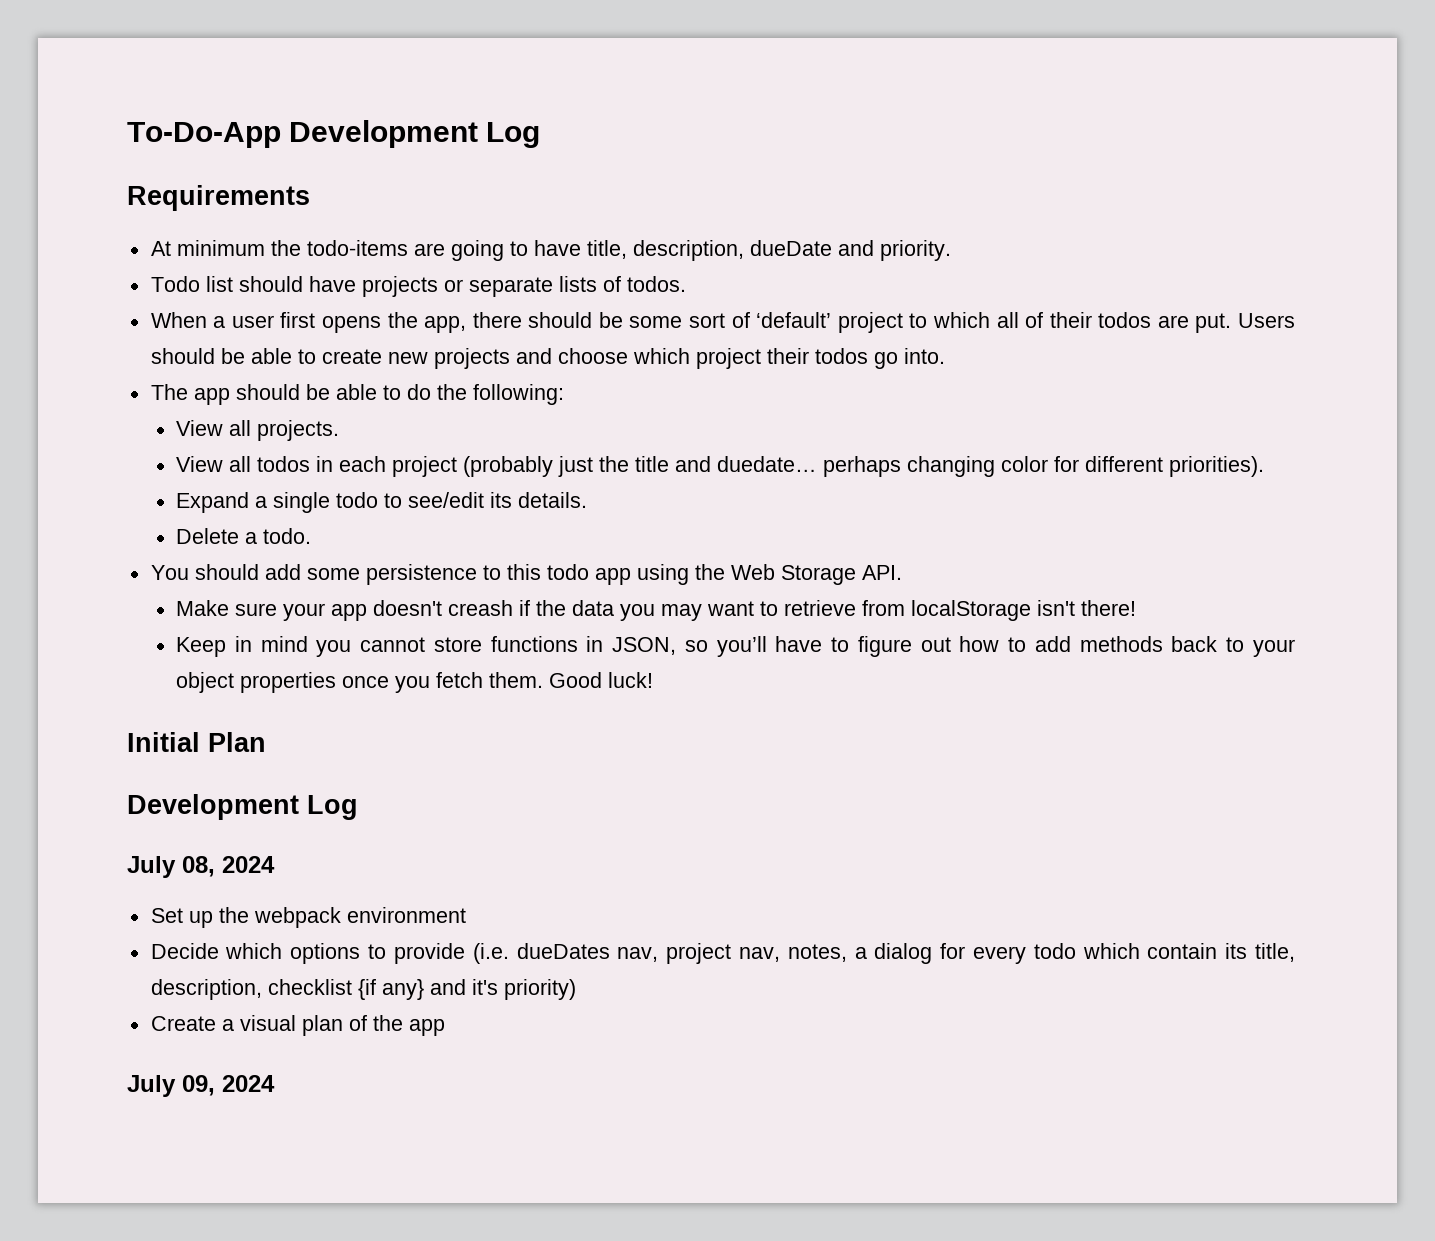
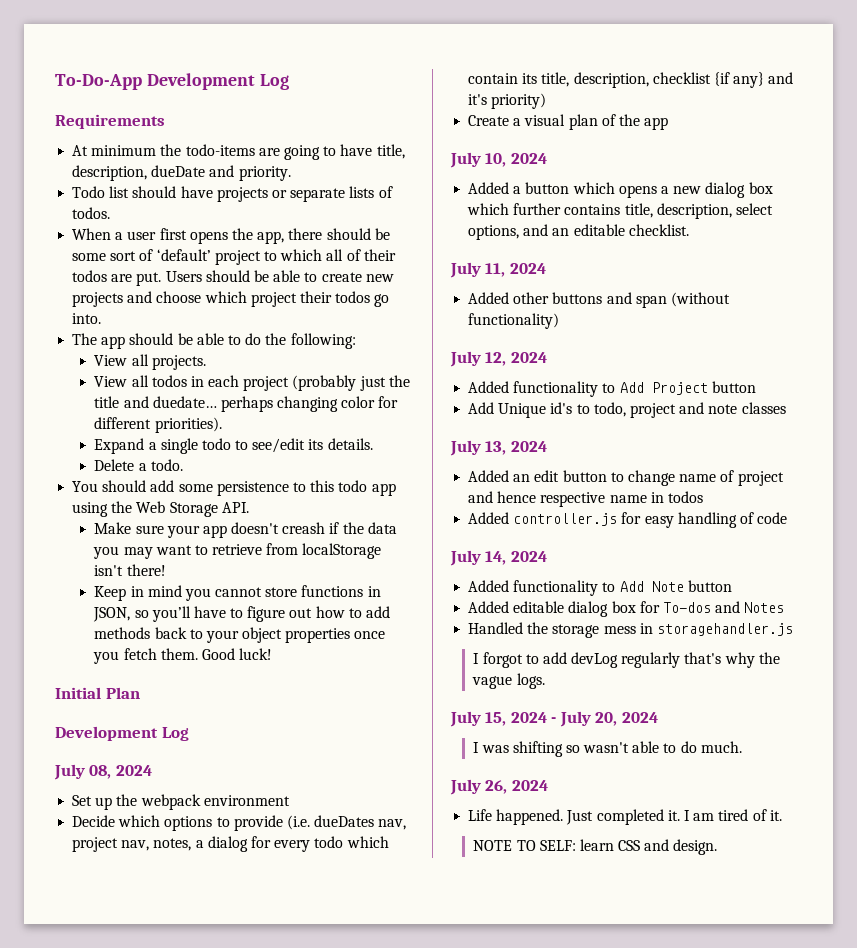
[182,1075,275,1096] 09, 2024 -> [485,153,547,167] [468,182,773,198] [467,203,773,219] [468,224,689,240] [450,262,546,278] [468,292,730,308] [468,313,560,329] [450,351,547,367] [468,381,756,397] [468,402,786,418] [450,440,547,456] [468,470,784,486] [468,491,703,507] [468,512,788,528] [450,550,547,566] [468,580,732,596] [468,601,785,617] [468,622,793,638] [473,652,780,668] [472,673,545,689] [450,711,658,727] [473,741,742,757] [450,779,548,795] [468,809,782,825] [473,839,718,855] 10, 2024 // Added a button which opens a new dialog box which further contains title, description, select options, and an editable checklist. // July 11, 2024 // Added other buttons and span (without functionality) // July 12, 2024 // Added functionality to Add Project button // Add Unique id's to todo, project and note classes // July 13, 2024 // Added an edit button to change name of project and hence respective name in todos // Added controller.js for easy handling of code // July 14, 2024 // Added functionality to Add Note button // Added editable dialog box for To-dos and Notes // Handled the storage mess in storagehandler.js // I forgot to add devLog regularly that's why the vague logs. // July 15, 2024 - July 20, 2024 // I was shifting so wasn't able to do much. // July 26, 2024 // Life happened. Just completed it. I am tired of it. // NOTE TO SELF: learn CSS and design.

